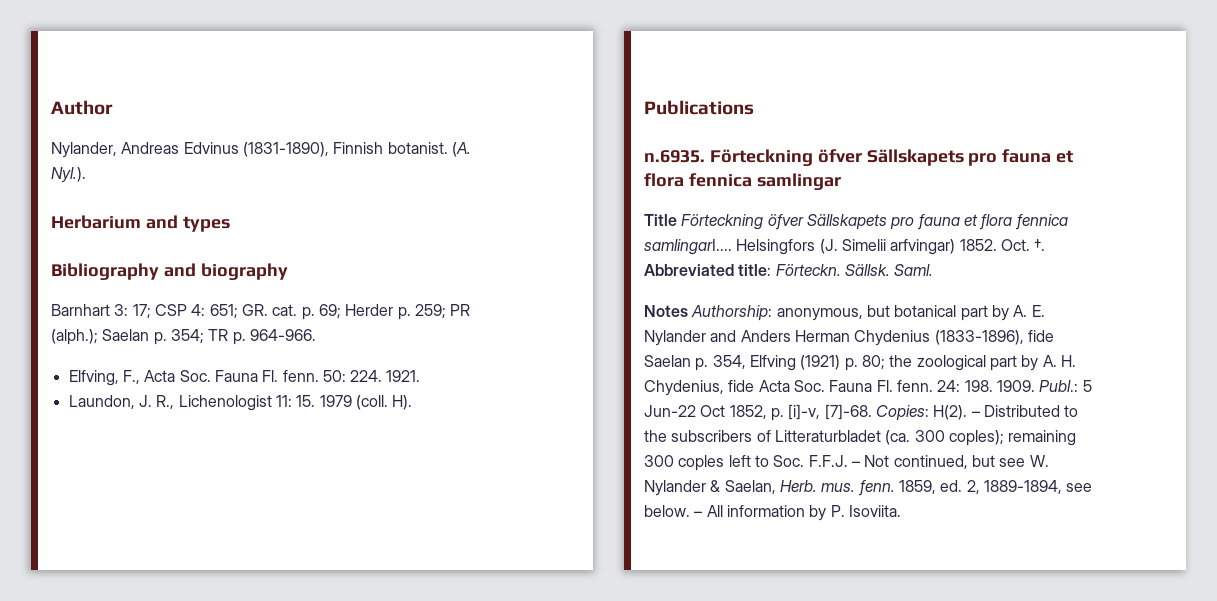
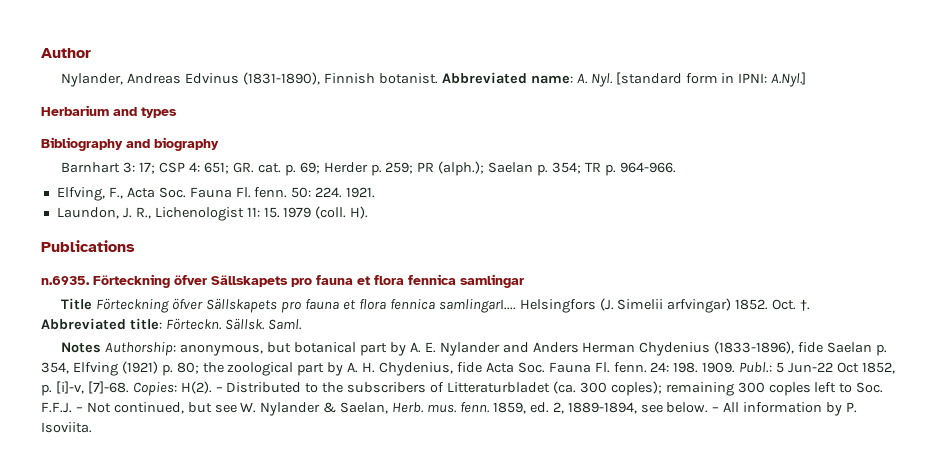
[451,142,471,157] [51,167,86,183] (A. Nyl.). -> [441,72,807,87] Abbreviated name: A. Nyl. [standard form in IPNI: A.Nyl.]

